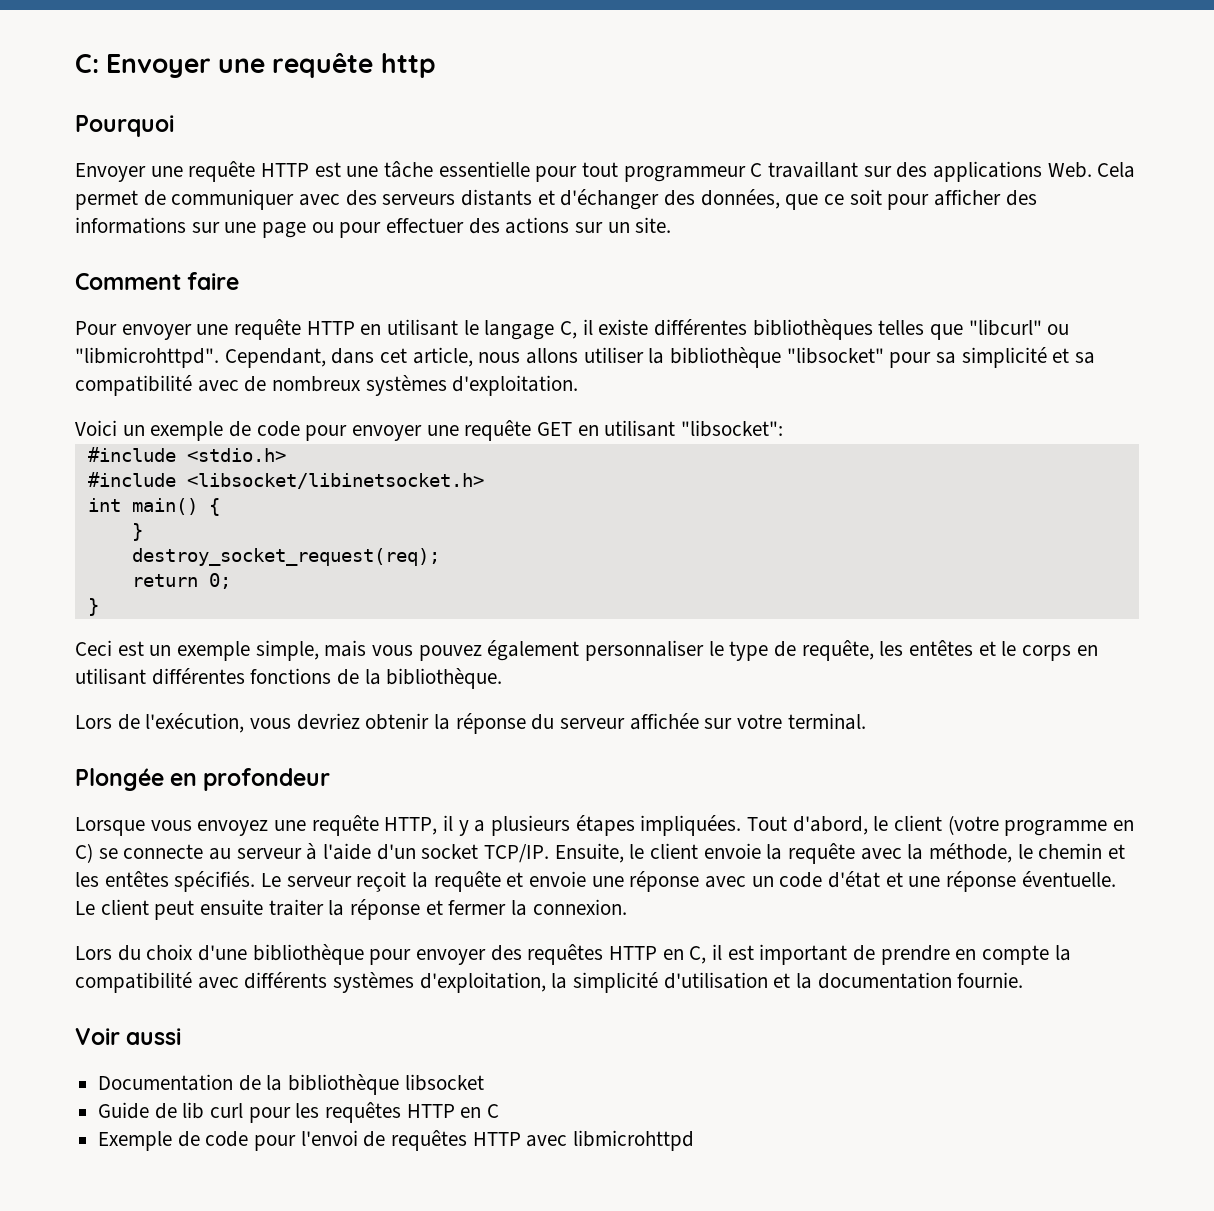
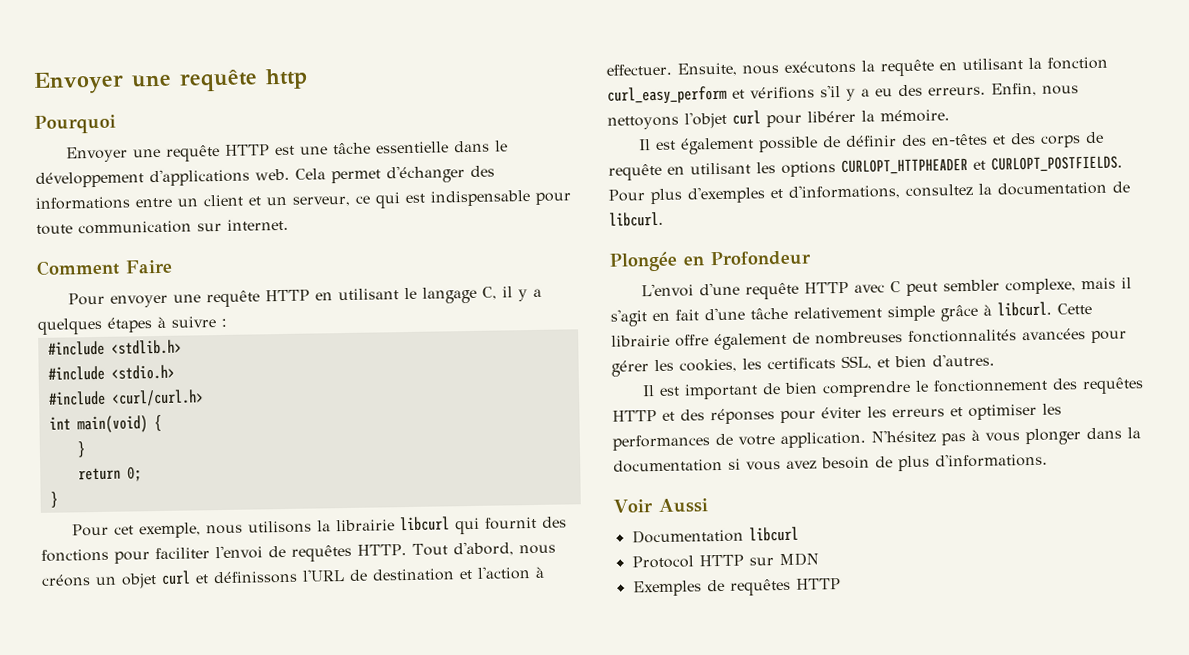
[75,54,99,73] C: -> (33, 82) none
[535,161,1136,182] [75,189,1037,210] [75,217,672,238] pour tout programmeur C travaillant sur des applications Web. Cela permet de communiquer avec des serveurs distants et d'échanger des données, que ce soit pour afficher des informations sur une page ou pour effectuer des actions sur un site. -> [453,140,509,153] [35,165,495,188] [35,190,572,210] [36,218,289,235] dans le développement d'applications web. Cela permet d'échanger des informations entre un client et un serveur, ce qui est indispensable pour toute communication sur internet.
[187,272,240,290] faire -> [125,259,173,274] Faire
[598,319,1070,340] [75,347,1096,368] [75,375,579,396] [75,420,784,441] existe différentes bibliothèques telles que "libcurl" ou "libmicrohttpd". Cependant, dans cet article, nous allons utiliser la bibliothèque "libsocket" pour sa simplicité et sa compatibilité avec de nombreux systèmes d'exploitation. // Voici un exemple de code pour envoyer une requête GET en utilisant "libsocket": -> [518,288,543,302] [37,316,227,335] [47,339,182,356] y a quelques étapes à suivre : // #include <stdlib.h>
[186,473,484,489] <libsocket/libinetsocket.h> -> [110,389,204,407] <curl/curl.h>
[131,498,198,515] main() -> [76,415,148,434] main(void)
[131,548,440,566] // destroy_socket_request(req); -> (86, 449) none
[75,640,1098,661] [75,668,503,689] [75,713,866,734] [75,768,331,791] [75,815,1135,836] [75,843,1126,864] [75,871,1116,892] [75,899,627,920] [75,944,1071,965] [75,972,1024,993] Ceci est un exemple simple, mais vous pouvez également personnaliser le type de requête, les entêtes et le corps en utilisant différentes fonctions de la bibliothèque. // Lors de l'exécution, vous devriez obtenir la réponse du serveur affichée sur votre terminal. // Plongée en profondeur // Lorsque vous envoyez une requête HTTP, il y a plusieurs étapes impliquées. Tout d'abord, le client (votre programme en C) se connecte au serveur à l'aide d'un socket TCP/IP. Ensuite, le client envoie la requête avec la méthode, le chemin et les entêtes spécifiés. Le serveur reçoit la requête et envoie une réponse avec un code d'état et une réponse éventuelle. Le client peut ensuite traiter la réponse et fermer la connexion. // Lors du choix d'une bibliothèque pour envoyer des requêtes HTTP en C, il est important de prendre en compte la compatibilité avec différents systèmes d'exploitation, la simplicité d'utilisation et la documentation fournie. -> [72,516,568,539] [41,541,556,564] [41,566,545,589] [606,56,1108,77] [607,82,1079,105] [607,109,950,130] [638,131,1105,155] [608,155,1123,181] [608,181,1130,205] [609,211,664,227] [609,250,812,272] [641,277,1133,300] [610,301,1092,327] [611,328,1127,351] [611,353,995,377] [642,377,1145,400] [612,403,1062,425] [612,427,1141,451] [613,452,1048,473] Pour cet exemple, nous utilisons la librairie libcurl qui fournit des fonctions pour faciliter l'envoi de requêtes HTTP. Tout d'abord, nous créons un objet curl et définissons l'URL de destination et l'action à effectuer. Ensuite, nous exécutons la requête en utilisant la fonction curl_easy_perform et vérifions s'il y a eu des erreurs. Enfin, nous nettoyons l'objet curl pour libérer la mémoire. // Il est également possible de définir des en-têtes et des corps de requête en utilisant les options CURLOPT_HTTPHEADER et CURLOPT_POSTFIELDS. Pour plus d'exemples et d'informations, consultez la documentation de libcurl. // Plongée en Profondeur // L'envoi d'une requête HTTP avec C peut sembler complexe, mais il s'agit en fait d'une tâche relativement simple grâce à libcurl. Cette librairie offre également de nombreuses fonctionnalités avancées pour gérer les cookies, les certificats SSL, et bien d'autres. // Il est important de bien comprendre le fonctionnement des requêtes HTTP et des réponses pour éviter les erreurs et optimiser les performances de votre application. N'hésitez pas à vous plonger dans la documentation si vous avez besoin de plus d'informations.
[126,1028,182,1045] aussi -> [657,498,708,514] Aussi
[238,1074,484,1095] [98,1102,500,1123] [98,1130,358,1151] de la bibliothèque libsocket // Guide de lib curl pour les requêtes HTTP en C // Exemple de code pour l'envoi -> [748,526,799,542] [631,552,819,569] [632,580,702,597] libcurl // Protocol HTTP sur MDN // Exemples
[526,1130,695,1151] avec libmicrohttpd -> (841, 584) none

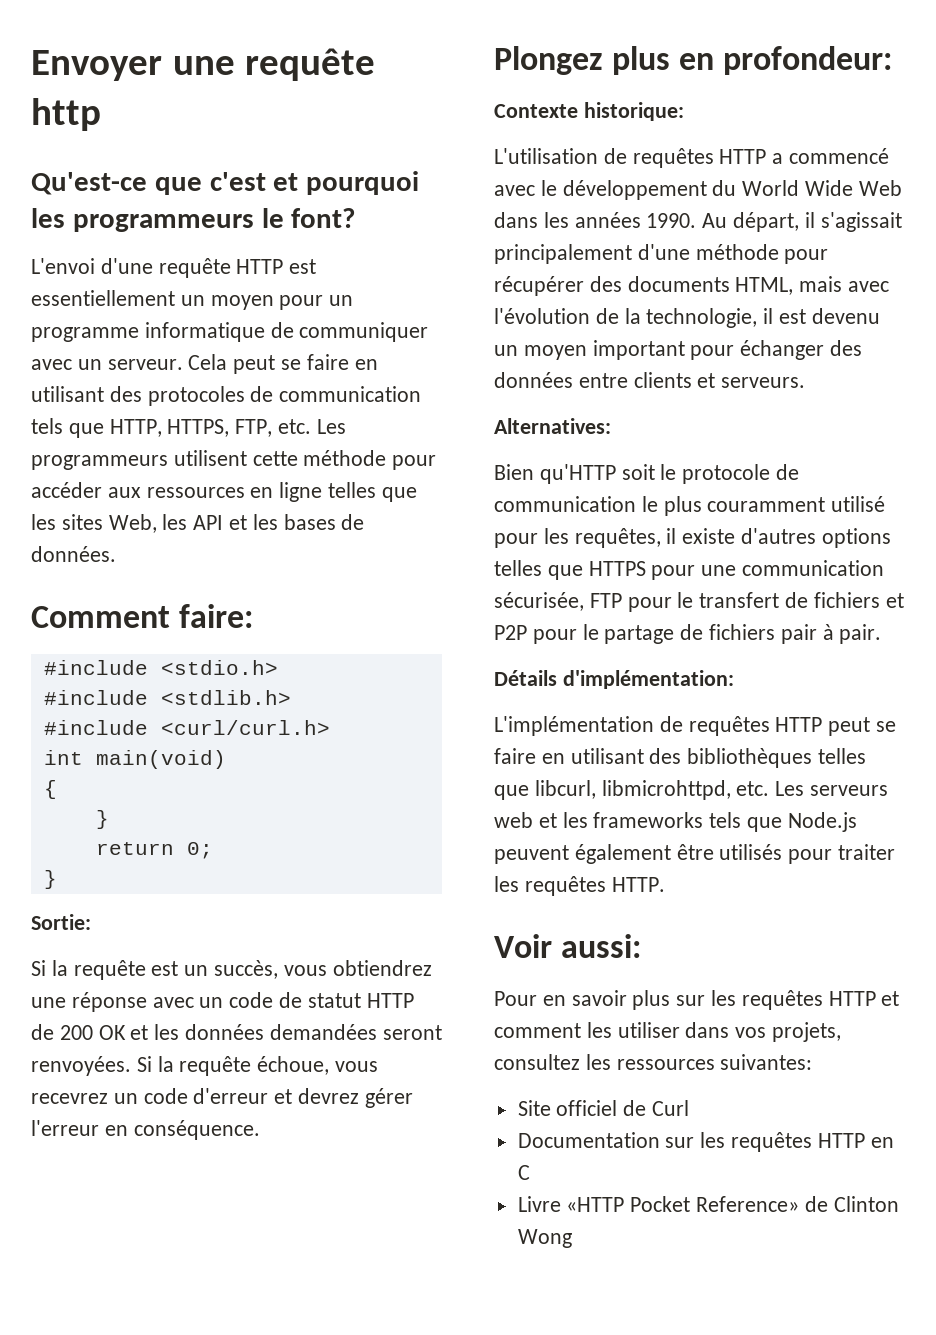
[34,114,116,134] [66,140,509,163] [35,165,495,188] [35,190,572,210] [36,218,289,235] [36,259,173,276] [68,286,543,308] [37,316,227,335] Pourquoi // Envoyer une requête HTTP est une tâche essentielle dans le développement d'applications web. Cela permet d'échanger des informations entre un client et un serveur, ce qui est indispensable pour toute communication sur internet. // Comment Faire // Pour envoyer une requête HTTP en utilisant le langage C, il y a quelques étapes à suivre : -> [31,171,420,195] [31,208,356,232] [31,258,317,278] [31,290,354,310] [31,322,429,342] [31,354,378,374] [31,386,422,406] [31,418,346,438] [31,450,437,470] [31,482,417,502] [31,514,365,533] [31,546,116,562] [31,604,254,628] [43,660,278,675] Qu'est-ce que c'est et pourquoi les programmeurs le font? // L'envoi d'une requête HTTP est essentiellement un moyen pour un programme informatique de communiquer avec un serveur. Cela peut se faire en utilisant des protocoles de communication tels que HTTP, HTTPS, FTP, etc. Les programmeurs utilisent cette méthode pour accéder aux ressources en ligne telles que les sites Web, les API et les bases de données. // Comment faire: // #include <stdio.h>
[47,364,175,381] // #include <stdio.h> -> (291, 697) none
(148, 424) none -> (226, 759) //
[72,516,568,539] [41,541,556,564] [41,566,545,589] [606,56,1108,77] [607,82,1079,105] [607,109,950,130] [638,131,1105,155] [608,155,1123,181] [608,181,1130,205] [609,211,664,227] [609,250,812,272] [641,277,1133,300] [610,301,1092,327] [611,328,1127,351] [611,353,995,377] [642,377,1145,400] [612,403,1062,425] [612,427,1141,451] [613,452,1048,473] [613,498,708,514] [631,526,799,544] [631,552,819,569] [632,578,841,597] Pour cet exemple, nous utilisons la librairie libcurl qui fournit des fonctions pour faciliter l'envoi de requêtes HTTP. Tout d'abord, nous créons un objet curl et définissons l'URL de destination et l'action à effectuer. Ensuite, nous exécutons la requête en utilisant la fonction curl_easy_perform et vérifions s'il y a eu des erreurs. Enfin, nous nettoyons l'objet curl pour libérer la mémoire. // Il est également possible de définir des en-têtes et des corps de requête en utilisant les options CURLOPT_HTTPHEADER et CURLOPT_POSTFIELDS. Pour plus d'exemples et d'informations, consultez la documentation de libcurl. // Plongée en Profondeur // L'envoi d'une requête HTTP avec C peut sembler complexe, mais il s'agit en fait d'une tâche relativement simple grâce à libcurl. Cette librairie offre également de nombreuses fonctionnalités avancées pour gérer les cookies, les certificats SSL, et bien d'autres. // Il est important de bien comprendre le fonctionnement des requêtes HTTP et des réponses pour éviter les erreurs et optimiser les performances de votre application. N'hésitez pas à vous plonger dans la documentation si vous avez besoin de plus d'informations. // Voir Aussi // Documentation libcurl // Protocol HTTP sur MDN // Exemples de requêtes HTTP -> [31,914,91,930] [31,960,432,980] [31,992,414,1012] [31,1024,442,1040] [31,1056,379,1076] [31,1088,413,1108] [31,1120,260,1140] [494,46,893,75] [494,102,684,121] [494,148,890,168] [494,180,902,200] [494,212,902,232] [494,244,829,264] [494,276,890,296] [494,308,880,328] [494,340,863,360] [494,372,806,388] [494,418,611,434] [494,464,800,484] [494,496,886,516] [494,528,891,548] [494,560,885,580] [494,592,904,612] [494,624,882,644] [494,670,734,689] [494,716,897,736] [494,748,867,768] [494,780,889,800] [494,812,857,832] [494,844,896,864] [494,876,665,896] [494,934,642,958] [494,990,900,1010] [494,1022,842,1042] [494,1054,813,1070] [517,1100,690,1116] [517,1132,894,1152] [517,1165,530,1180] [517,1196,899,1212] [517,1229,572,1248] Sortie: // Si la requête est un succès, vous obtiendrez une réponse avec un code de statut HTTP de 200 OK et les données demandées seront renvoyées. Si la requête échoue, vous recevrez un code d'erreur et devrez gérer l'erreur en conséquence. // Plongez plus en profondeur: // Contexte historique: // L'utilisation de requêtes HTTP a commencé avec le développement du World Wide Web dans les années 1990. Au départ, il s'agissait principalement d'une méthode pour récupérer des documents HTML, mais avec l'évolution de la technologie, il est devenu un moyen important pour échanger des données entre clients et serveurs. // Alternatives: // Bien qu'HTTP soit le protocole de communication le plus couramment utilisé pour les requêtes, il existe d'autres options telles que HTTPS pour une communication sécurisée, FTP pour le transfert de fichiers et P2P pour le partage de fichiers pair à pair. // Détails d'implémentation: // L'implémentation de requêtes HTTP peut se faire en utilisant des bibliothèques telles que libcurl, libmicrohttpd, etc. Les serveurs web et les frameworks tels que Node.js peuvent également être utilisés pour traiter les requêtes HTTP. // Voir aussi: // Pour en savoir plus sur les requêtes HTTP et comment les utiliser dans vos projets, consultez les ressources suivantes: // Site officiel de Curl // Documentation sur les requêtes HTTP en C // Livre «HTTP Pocket Reference» de Clinton Wong

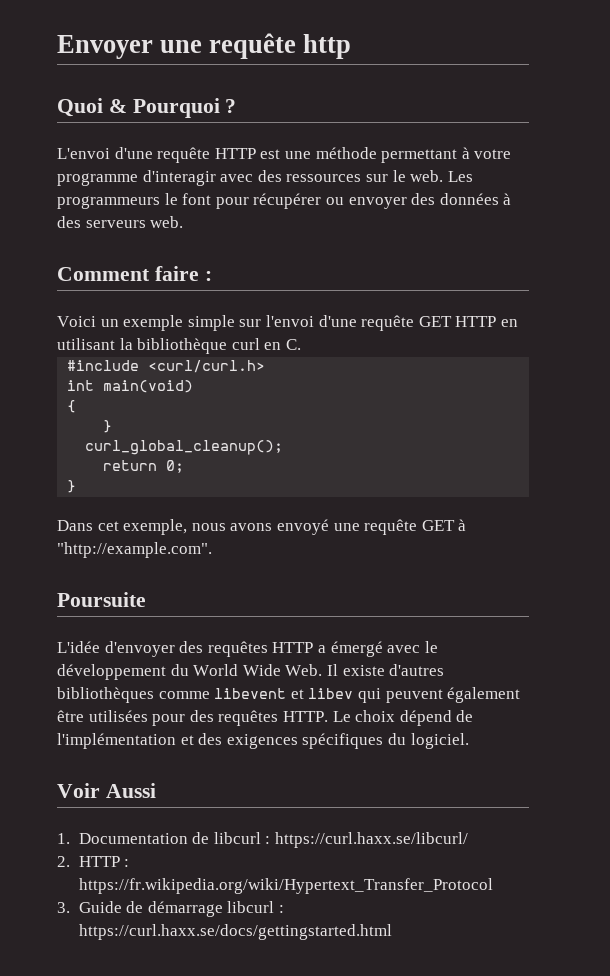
[31,171,420,195] [31,208,356,232] Qu'est-ce que c'est et pourquoi les programmeurs le font? -> [57,98,237,118] Quoi & Pourquoi ?
[31,290,354,310] [31,322,429,342] [31,354,378,374] [31,386,422,406] [31,418,346,438] [31,450,437,470] [31,482,417,502] [31,514,365,533] [31,546,116,562] [31,604,254,628] [43,660,278,675] [43,690,291,705] essentiellement un moyen pour un programme informatique de communiquer avec un serveur. Cela peut se faire en utilisant des protocoles de communication tels que HTTP, HTTPS, FTP, etc. Les programmeurs utilisent cette méthode pour accéder aux ressources en ligne telles que les sites Web, les API et les bases de données. // Comment faire: // #include <stdio.h> // #include <stdlib.h> -> [284,147,512,163] [57,170,473,186] [57,193,512,209] [57,216,184,228] [57,266,212,281] [57,315,518,331] [57,338,301,354] une méthode permettant à votre programme d'interagir avec des ressources sur le web. Les programmeurs le font pour récupérer ou envoyer des données à des serveurs web. // Comment faire : // Voici un exemple simple sur l'envoi d'une requête GET HTTP en utilisant la bibliothèque curl en C.
(109, 819) none -> [85,440,284,455] // curl_global_cleanup();
[31,914,91,930] [31,960,432,980] [31,992,414,1012] [31,1024,442,1040] [31,1056,379,1076] [31,1088,413,1108] [31,1120,260,1140] [494,46,893,75] [494,102,684,121] [494,148,627,164] Sortie: // Si la requête est un succès, vous obtiendrez une réponse avec un code de statut HTTP de 200 OK et les données demandées seront renvoyées. Si la requête échoue, vous recevrez un code d'erreur et devrez gérer l'erreur en conséquence. // Plongez plus en profondeur: // Contexte historique: // L'utilisation de -> [57,519,467,535] [57,542,212,558] [57,592,146,607] [57,641,204,657] Dans cet exemple, nous avons envoyé une requête GET à "http://example.com". // Poursuite // L'idée d'envoyer des
[789,148,890,164] commencé -> [330,641,383,657] émergé
[858,180,902,196] [494,212,902,232] [494,244,829,264] [494,276,890,296] [494,308,880,328] [494,340,863,360] [494,372,806,388] [494,418,611,434] [494,464,800,484] [494,496,886,516] [494,528,891,548] [494,560,885,580] [494,592,904,612] [494,624,882,644] [494,670,734,689] [494,716,897,736] [494,748,867,768] [494,780,889,800] [494,812,857,832] [494,844,896,864] [494,876,665,896] [494,934,642,958] [494,990,900,1010] [494,1022,842,1042] [494,1054,813,1070] [517,1100,690,1116] [517,1132,894,1152] [517,1165,530,1180] [517,1196,899,1212] [517,1229,572,1248] Web dans les années 1990. Au départ, il s'agissait principalement d'une méthode pour récupérer des documents HTML, mais avec l'évolution de la technologie, il est devenu un moyen important pour échanger des données entre clients et serveurs. // Alternatives: // Bien qu'HTTP soit le protocole de communication le plus couramment utilisé pour les requêtes, il existe d'autres options telles que HTTPS pour une communication sécurisée, FTP pour le transfert de fichiers et P2P pour le partage de fichiers pair à pair. // Détails d'implémentation: // L'implémentation de requêtes HTTP peut se faire en utilisant des bibliothèques telles que libcurl, libmicrohttpd, etc. Les serveurs web et les frameworks tels que Node.js peuvent également être utilisés pour traiter les requêtes HTTP. // Voir aussi: // Pour en savoir plus sur les requêtes HTTP et comment les utiliser dans vos projets, consultez les ressources suivantes: // Site officiel de Curl // Documentation sur les requêtes HTTP en C // Livre «HTTP Pocket Reference» de Clinton Wong -> [285,664,445,676] [57,687,521,703] [57,710,474,726] [57,733,469,749] [57,783,156,798] [57,832,468,848] [57,856,130,867] [78,878,493,894] [57,901,284,917] [78,924,392,940] Web. Il existe d'autres bibliothèques comme libevent et libev qui peuvent également être utilisées pour des requêtes HTTP. Le choix dépend de l'implémentation et des exigences spécifiques du logiciel. // Voir Aussi // 1. Documentation de libcurl : https://curl.haxx.se/libcurl/ // 2. HTTP : https://fr.wikipedia.org/wiki/Hypertext_Transfer_Protocol // 3. Guide de démarrage libcurl : https://curl.haxx.se/docs/gettingstarted.html

